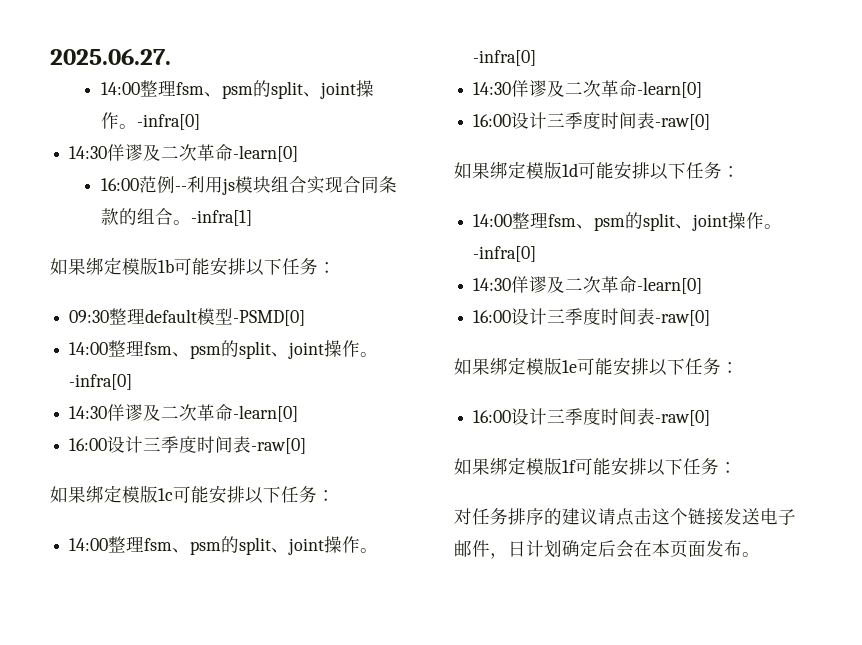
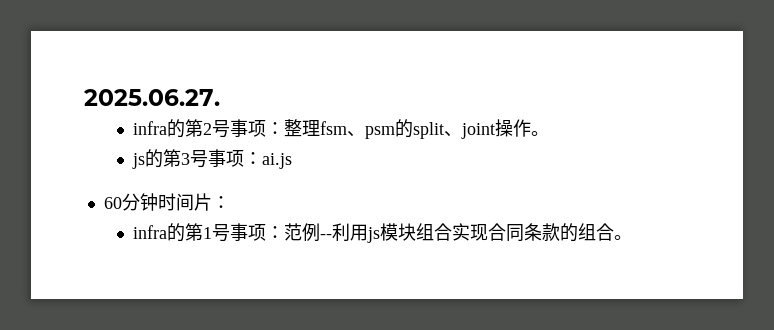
[101,80,375,99] [101,112,201,130] [69,144,299,162] [101,178,140,191] 14:00整理fsm、psm的split、joint操作。-infra[0] // 14:30佯谬及二次革命-learn[0] // 16:00 -> [132,119,549,139] [131,149,292,169] [103,193,230,211] [132,223,284,242] infra的第2号事项：整理fsm、psm的split、joint操作。 // js的第3号事项：ai.js // 60分钟时间片： // infra的第1号事项：
[191,210,253,226] [50,257,336,276] [69,308,306,326] [69,340,379,359] [69,374,133,390] [69,404,299,422] [69,436,307,454] [50,485,335,504] [69,536,379,555] [473,50,537,66] [473,80,703,98] [473,112,711,130] [454,161,740,180] [473,212,783,231] [473,246,537,262] [473,276,703,294] [473,308,711,326] [454,357,739,376] [473,408,711,426] [454,457,737,476] [454,508,796,526] [454,539,760,559] -infra[1] // 如果绑定模版1b可能安排以下任务： // 09:30整理default模型-PSMD[0] // 14:00整理fsm、psm的split、joint操作。-infra[0] // 14:30佯谬及二次革命-learn[0] // 16:00设计三季度时间表-raw[0] // 如果绑定模版1c可能安排以下任务： // 14:00整理fsm、psm的split、joint操作。-infra[0] // 14:30佯谬及二次革命-learn[0] // 16:00设计三季度时间表-raw[0] // 如果绑定模版1d可能安排以下任务： // 14:00整理fsm、psm的split、joint操作。-infra[0] // 14:30佯谬及二次革命-learn[0] // 16:00设计三季度时间表-raw[0] // 如果绑定模版1e可能安排以下任务： // 16:00设计三季度时间表-raw[0] // 如果绑定模版1f可能安排以下任务： // 对任务排序的建议请点击这个链接发送电子邮件，日计划确定后会在本页面发布。 -> (632, 237) none

